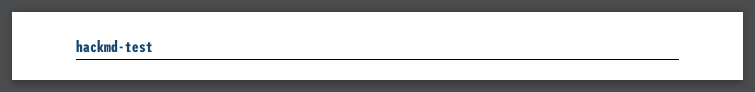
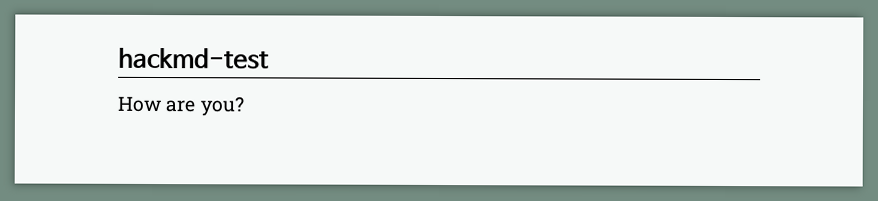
(153, 46) none -> [117,96,245,117] // How are you?

